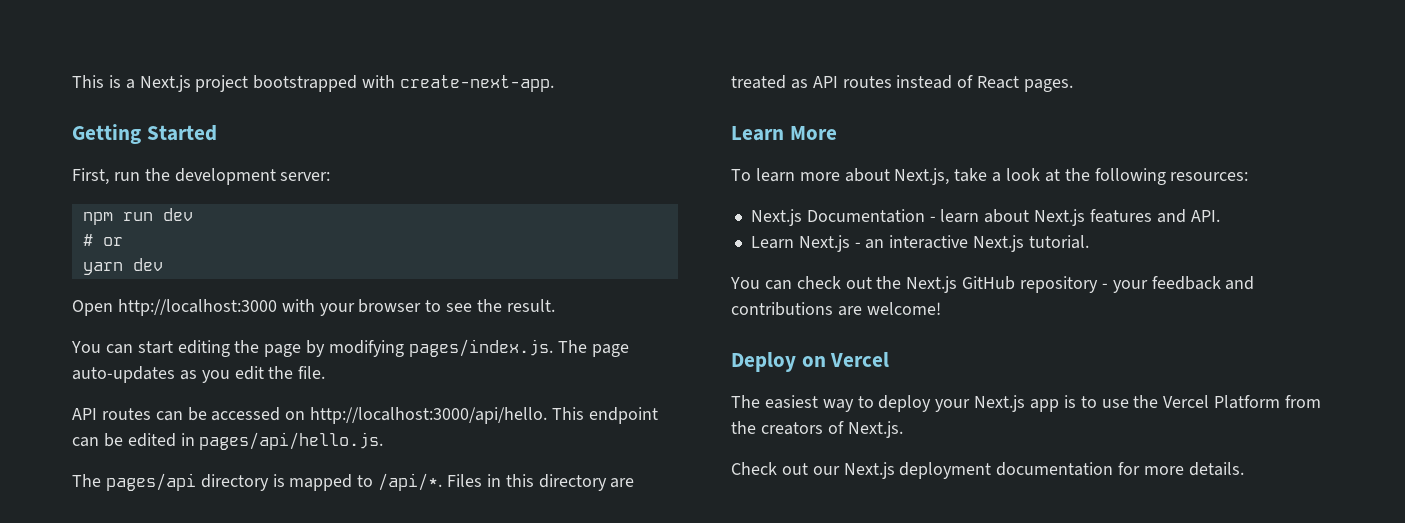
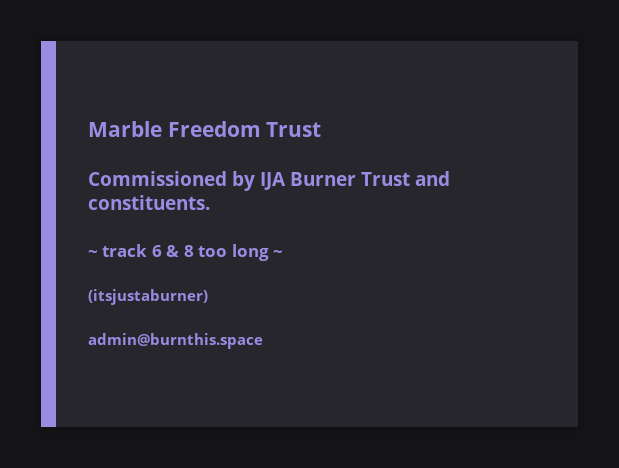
[72,75,555,92] [72,124,217,144] [72,168,331,185] [82,208,193,225] [82,234,123,246] [82,258,163,275] [72,299,555,316] [71,339,629,357] [72,366,326,383] [72,407,658,424] [72,432,384,450] [72,473,635,491] [731,75,1074,92] [731,126,837,141] [731,168,1249,185] [750,209,1220,226] [750,235,1089,252] [730,276,1255,293] [731,302,941,316] [731,352,890,372] [731,395,1322,412] [731,421,903,438] [731,462,1244,479] This is a Next.js project bootstrapped with create-next-app. // Getting Started // First, run the development server: // npm run dev // # or // yarn dev // Open http://localhost:3000 with your browser to see the result. // You can start editing the page by modifying pages/index.js. The page auto-updates as you edit the file. // API routes can be accessed on http://localhost:3000/api/hello. This endpoint can be edited in pages/api/hello.js. // The pages/api directory is mapped to /api/*. Files in this directory are treated as API routes instead of React pages. // Learn More // To learn more about Next.js, take a look at the following resources: // Next.js Documentation - learn about Next.js features and API. // Learn Next.js - an interactive Next.js tutorial. // You can check out the Next.js GitHub repository - your feedback and contributions are welcome! // Deploy on Vercel // The easiest way to deploy your Next.js app is to use the Vercel Platform from the creators of Next.js. // Check out our Next.js deployment documentation for more details. -> [88,121,322,137] [88,171,450,191] [88,195,210,210] [88,244,284,261] [88,289,208,305] [88,333,263,349] Marble Freedom Trust // Commissioned by IJA Burner Trust and constituents. // ~ track 6 & 8 too long ~ // (itsjustaburner) // admin@burnthis.space

